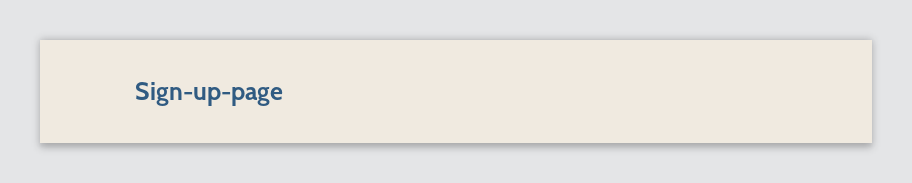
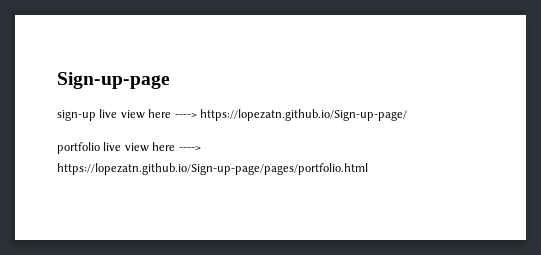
(283, 94) none -> [57,109,407,121] [57,142,201,154] [57,163,368,175] // sign-up live view here ----> https://lopezatn.github.io/Sign-up-page/ // portfolio live view here ----> https://lopezatn.github.io/Sign-up-page/pages/portfolio.html

